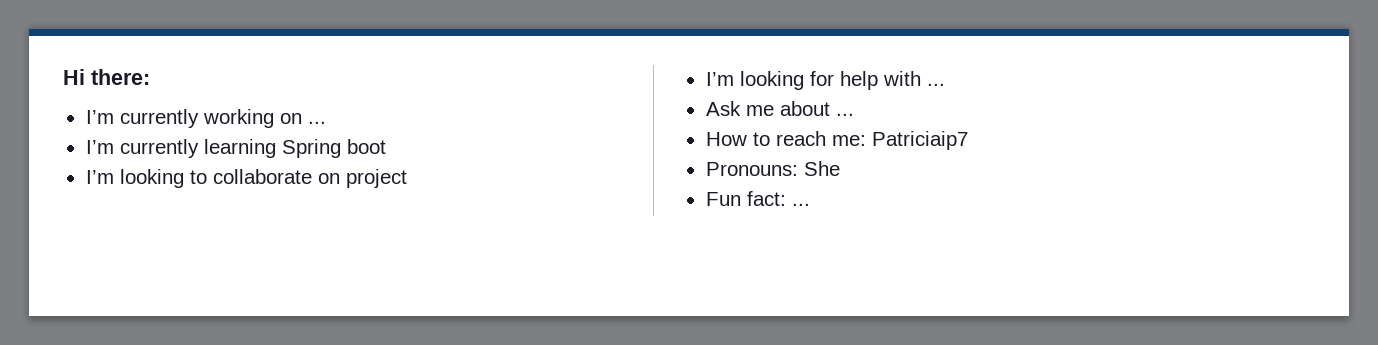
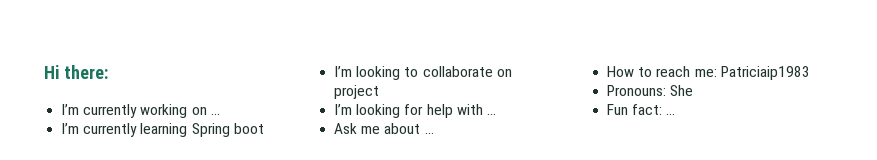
[871,131,968,150] Patriciaip7 -> [720,66,810,80] Patriciaip1983

